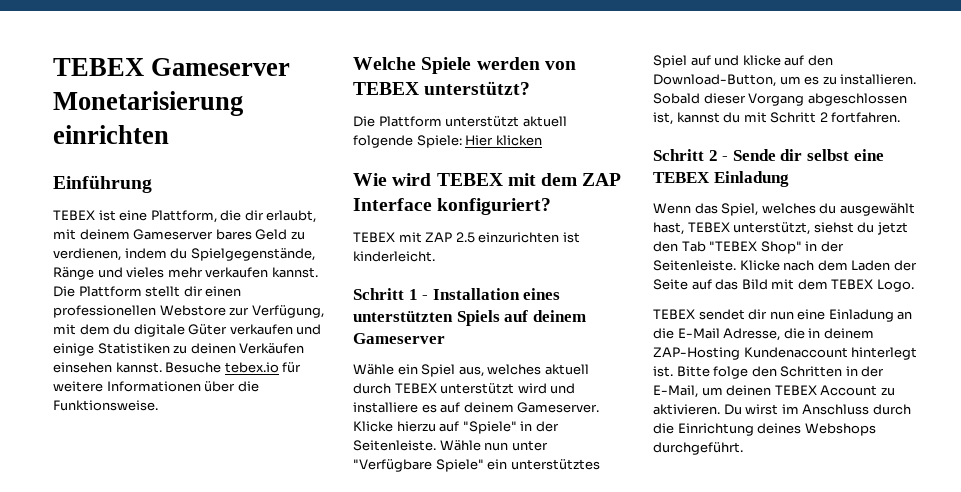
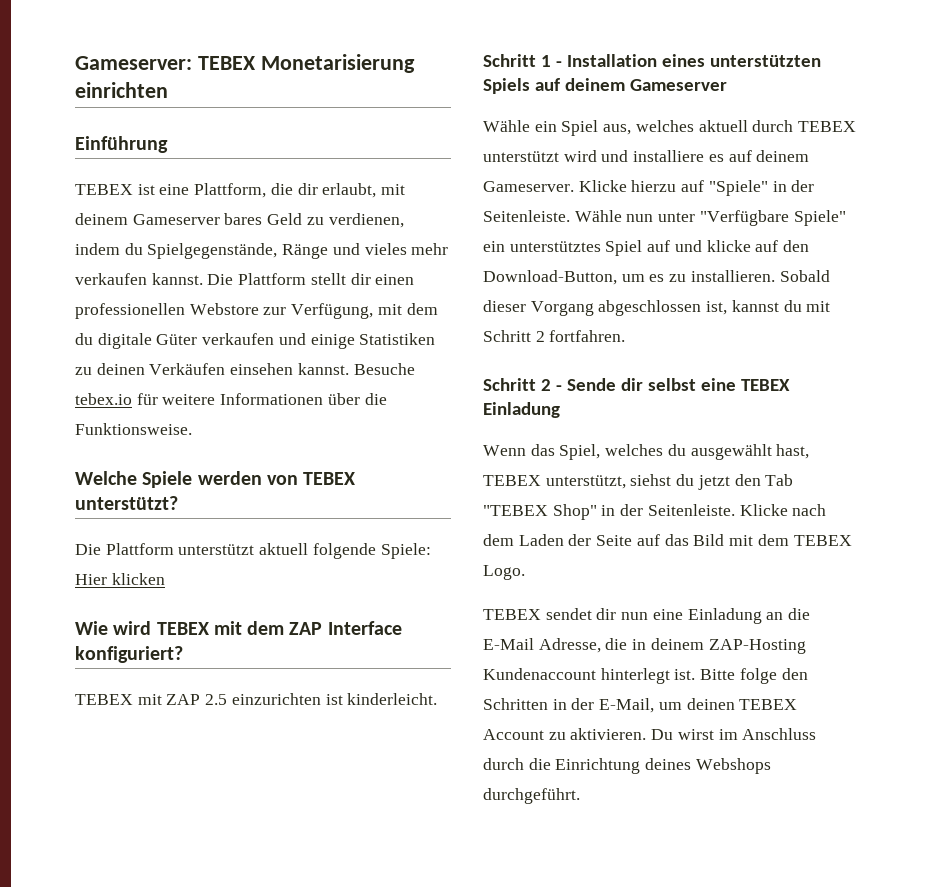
[53,58,291,76] TEBEX Gameserver -> [75,56,256,70] Gameserver: TEBEX

